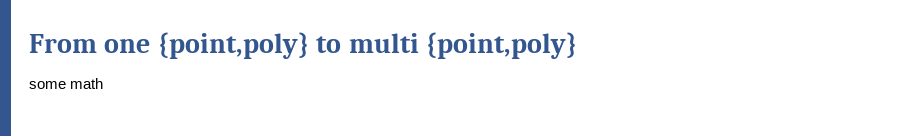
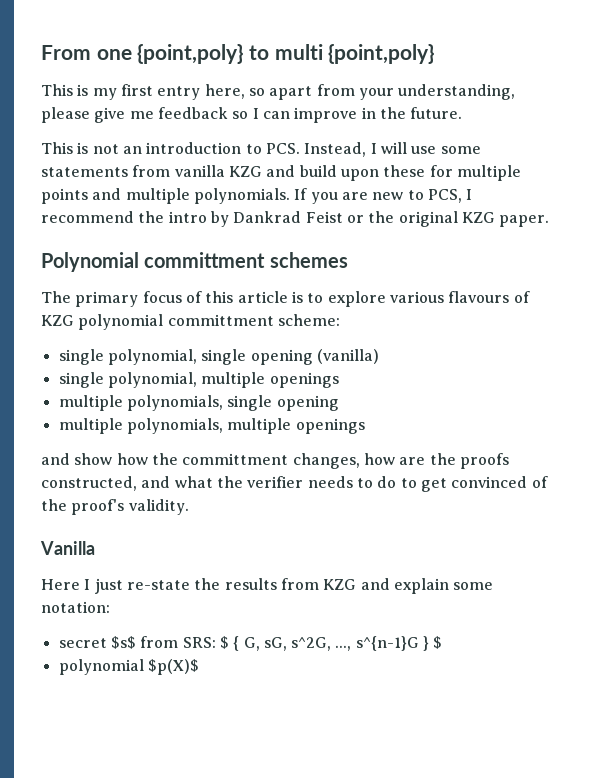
[29,78,104,89] some math -> [41,84,516,100] [41,107,463,123] [41,142,481,157] [41,165,521,181] [41,188,473,204] [41,211,550,227] [41,252,348,272] [41,291,530,307] [41,314,340,330] [58,349,379,365] [58,372,339,388] [58,395,339,411] [58,418,365,434] [41,453,509,469] [41,476,548,492] [41,499,189,515] [40,541,95,555] [41,578,494,594] [41,601,110,613] [58,636,443,651] [58,659,199,675] This is my first entry here, so apart from your understanding, please give me feedback so I can improve in the future. // This is not an introduction to PCS. Instead, I will use some statements from vanilla KZG and build upon these for multiple points and multiple polynomials. If you are new to PCS, I recommend the intro by Dankrad Feist or the original KZG paper. // Polynomial committment schemes // The primary focus of this article is to explore various flavours of KZG polynomial committment scheme: // single polynomial, single opening (vanilla) // single polynomial, multiple openings // multiple polynomials, single opening // multiple polynomials, multiple openings // and show how the committment changes, how are the proofs constructed, and what the verifier needs to do to get convinced of the proof's validity. // Vanilla // Here I just re-state the results from KZG and explain some notation: // secret $s$ from SRS: $ { G, sG, s^2G, ..., s^{n-1}G } $ // polynomial $p(X)$

